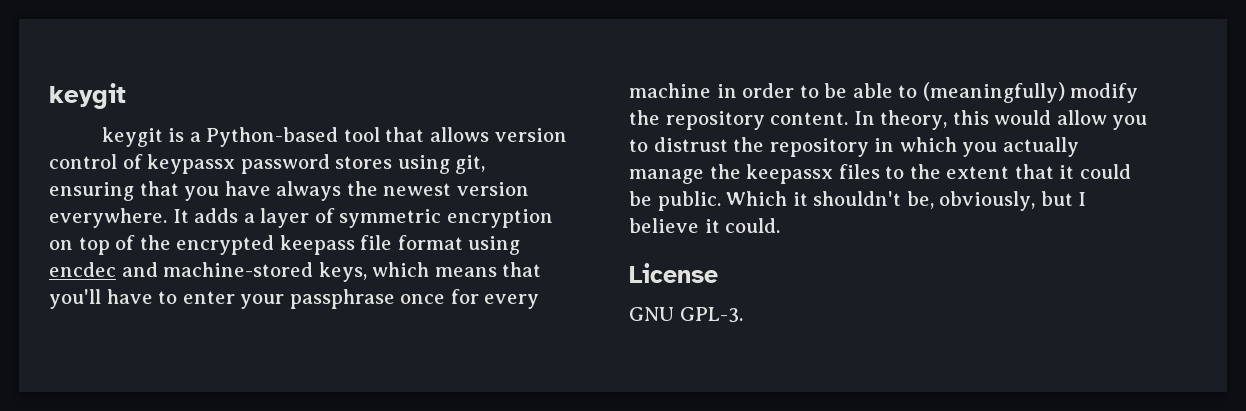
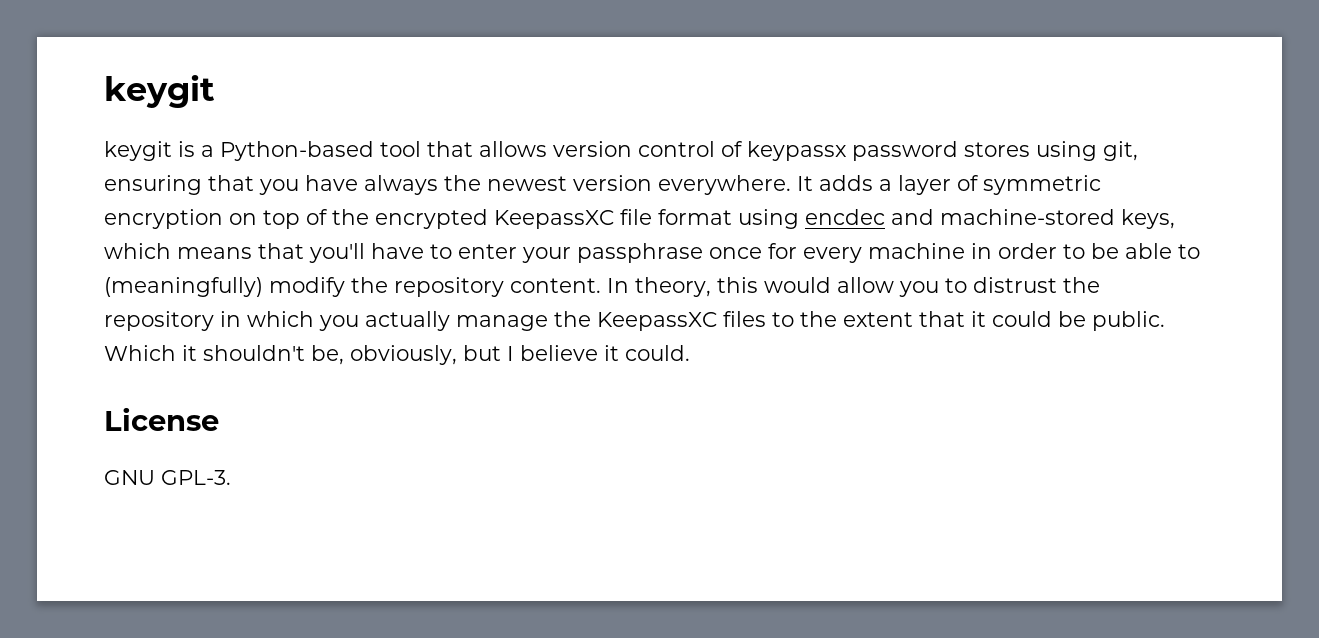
[279,235,355,255] keepass -> [494,210,614,229] KeepassXC
[746,164,834,184] keepassx -> [597,312,717,331] KeepassXC

